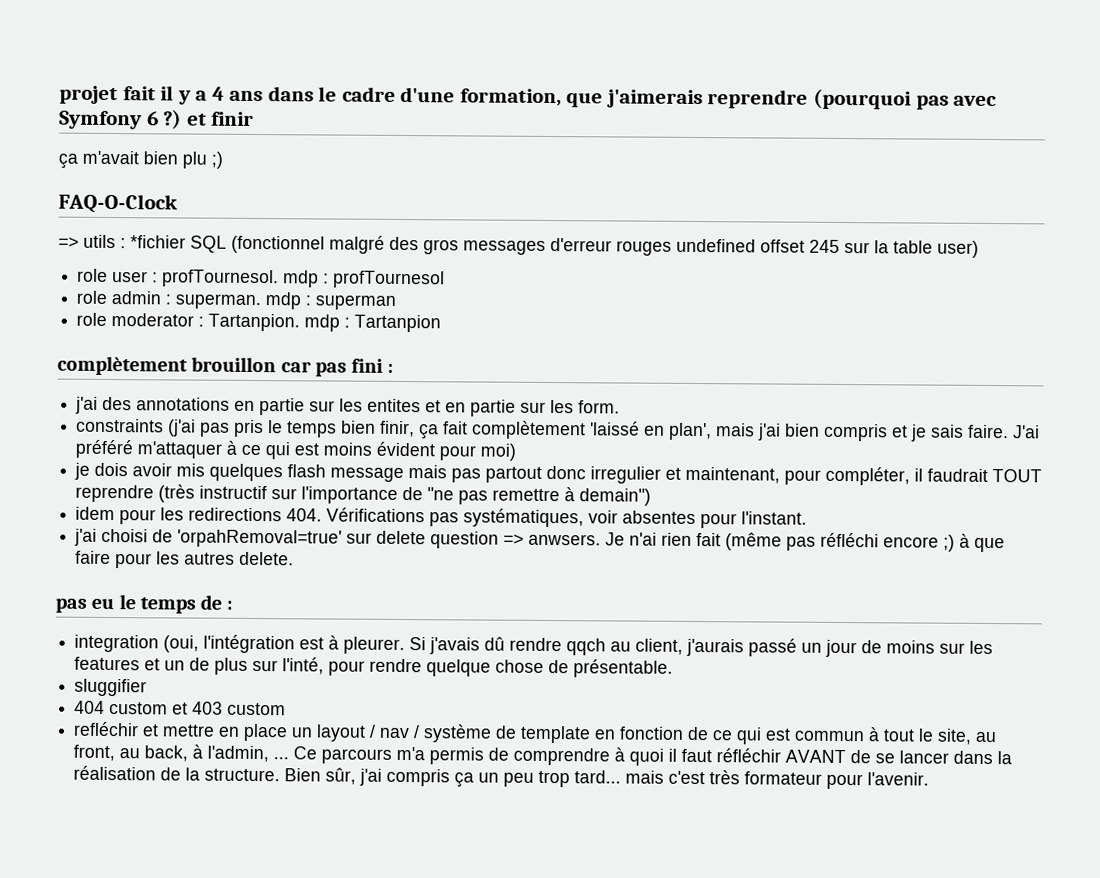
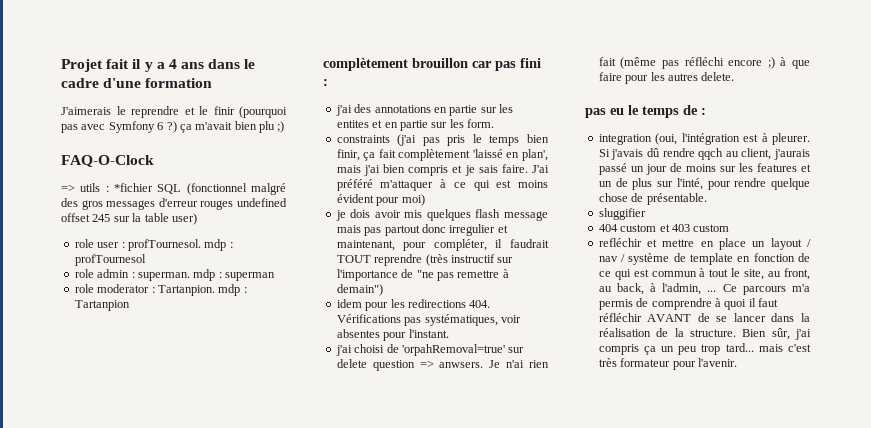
[59,85,118,105] projet -> [61,59,103,72] Projet
[459,88,809,109] formation, que j'aimerais reprendre -> [145,78,213,88] [61,106,235,118] formation // J'aimerais le reprendre et le finir
[186,111,255,126] et finir // -> (177, 127) none

